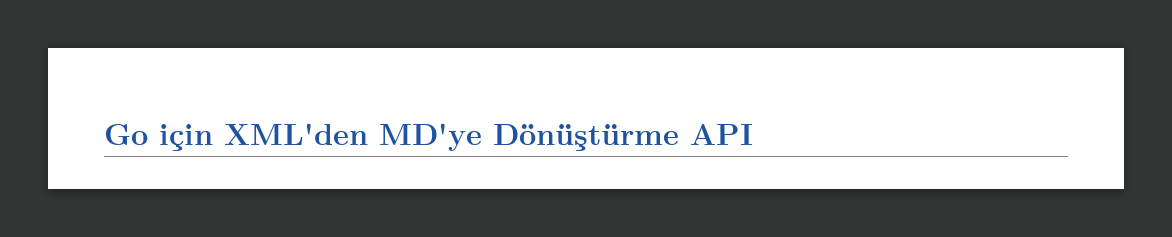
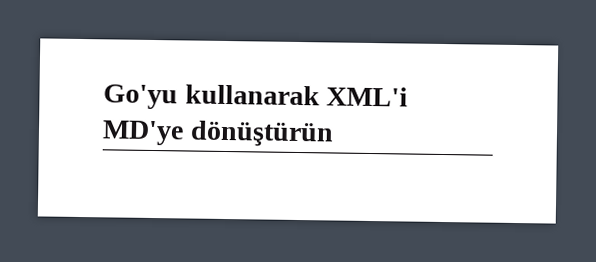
[104,123,753,151] Go için XML'den MD'ye Dönüştürme API -> [103,84,409,110] [102,120,334,148] Go'yu kullanarak XML'i MD'ye dönüştürün

